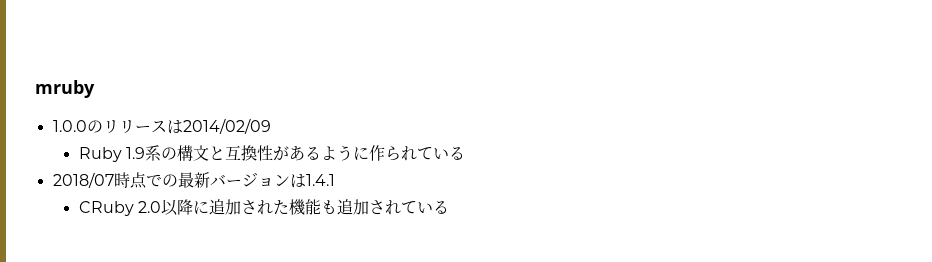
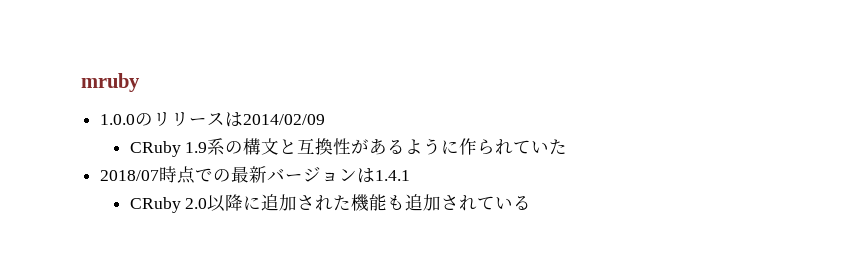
[78,147,122,162] Ruby -> [129,141,181,157] CRuby
[448,146,465,160] る -> [549,139,568,155] た

